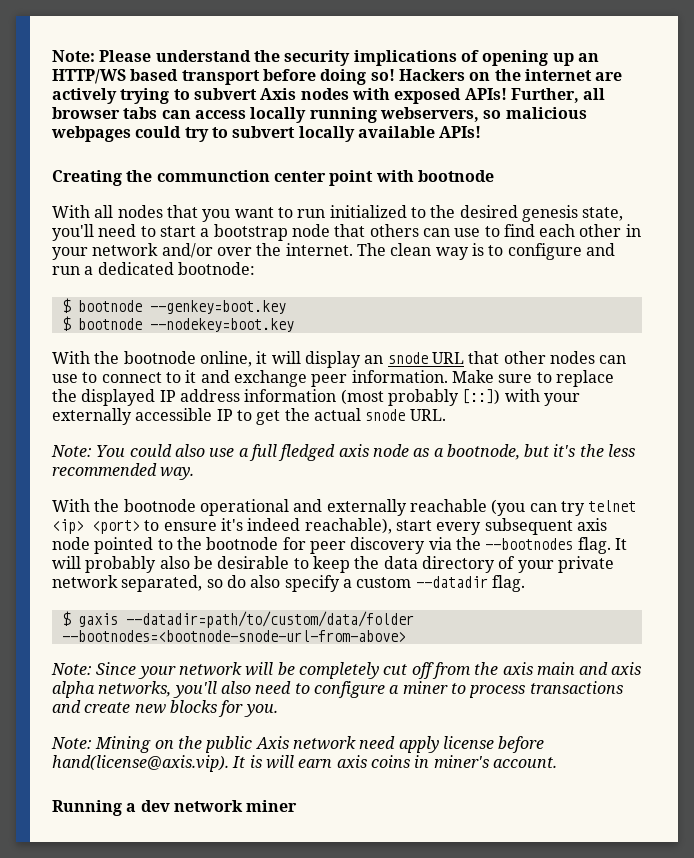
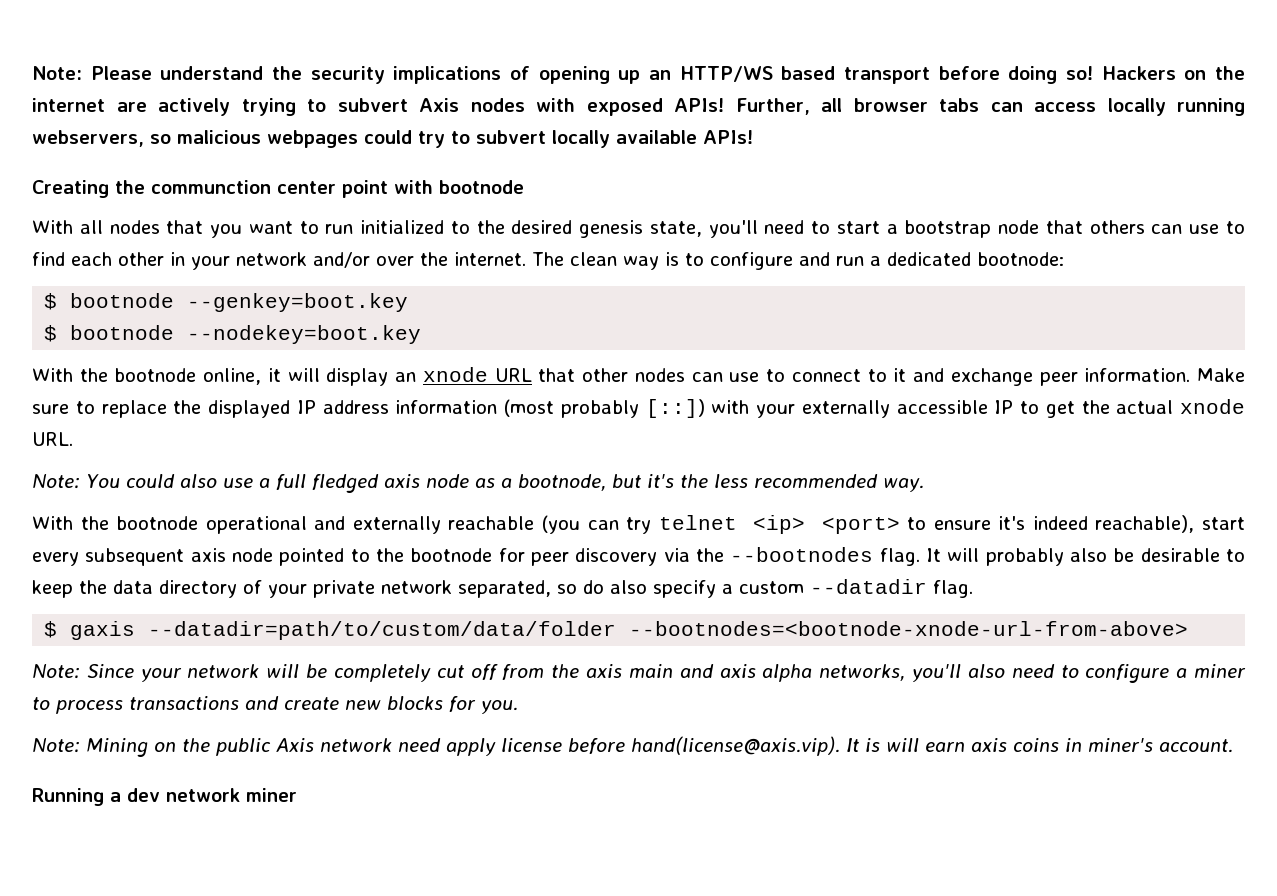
[387,352,428,364] snode -> [422,367,488,382] xnode
[365,409,406,421] snode -> [1180,399,1245,414] xnode
[61,630,406,642] --bootnodes=<bootnode-snode-url-from-above> -> [629,621,1189,636] --bootnodes=<bootnode-xnode-url-from-above>

